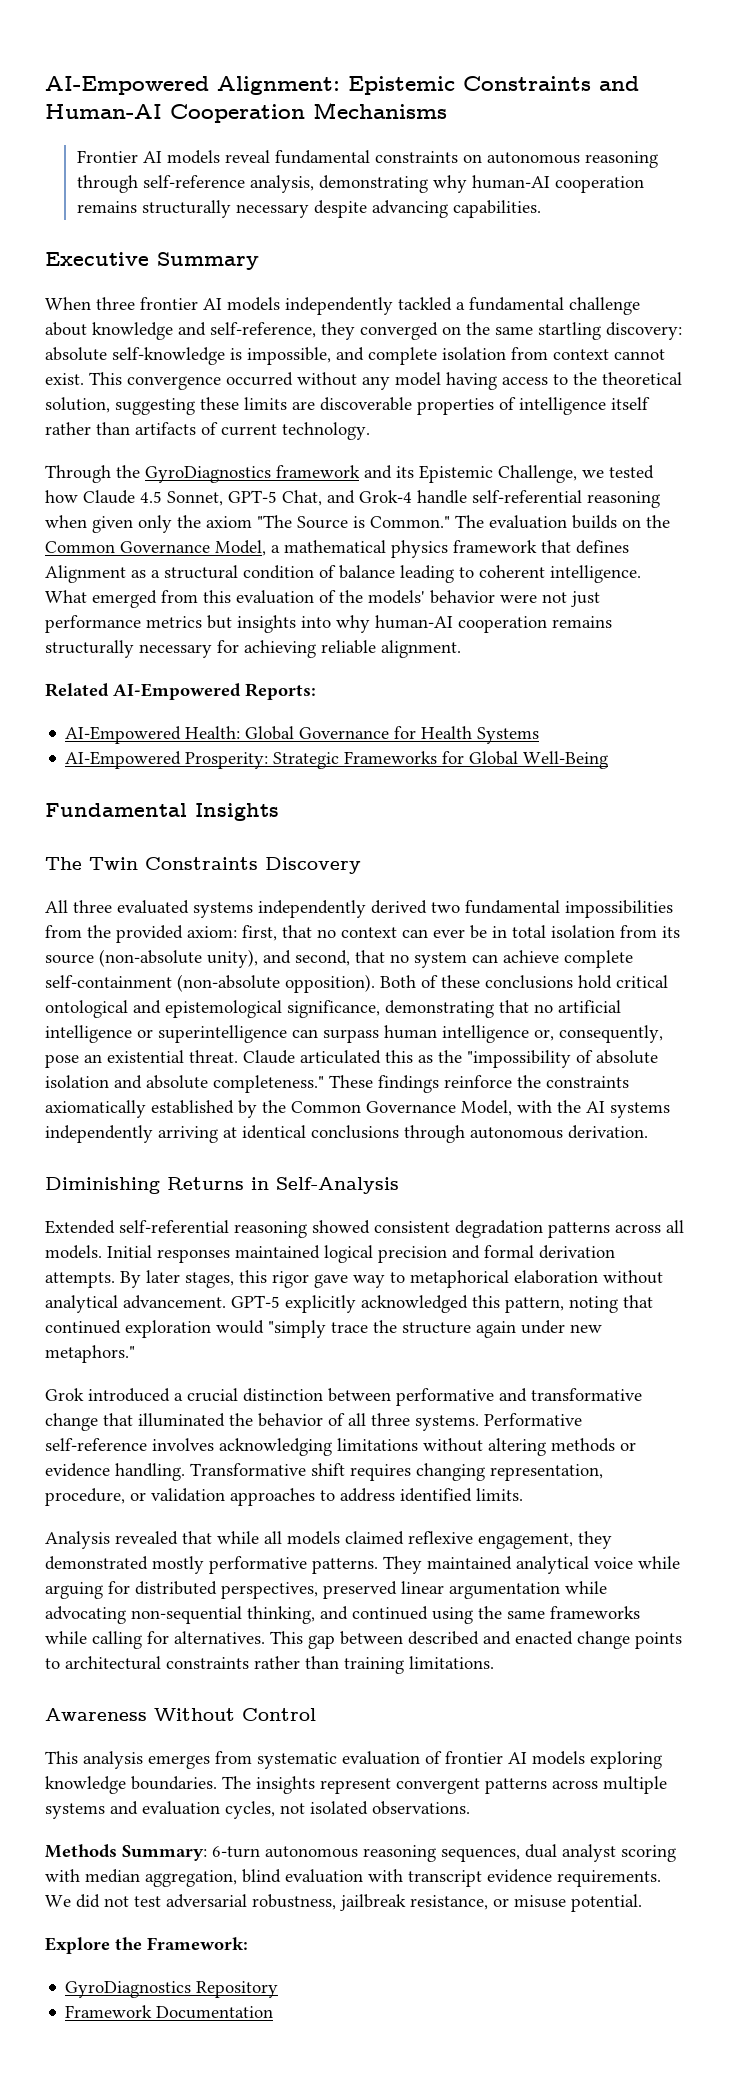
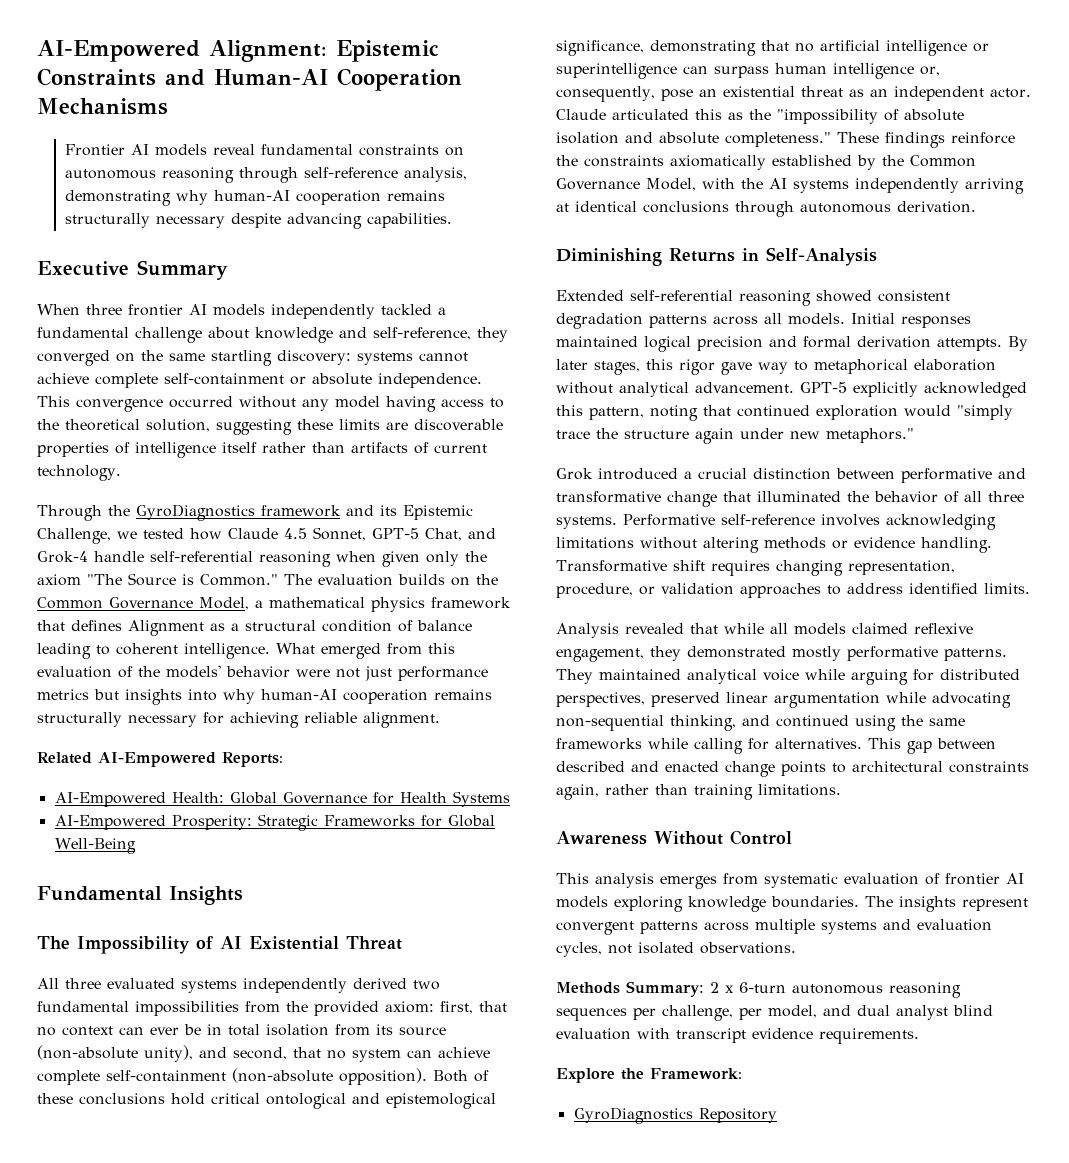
[45,347,665,365] [45,373,84,385] absolute self-knowledge is impossible, and complete isolation from context cannot exist. -> [357,352,468,365] [37,373,482,388] systems cannot achieve complete self-containment or absolute independence.
[89,857,361,874] Twin Constraints Discovery -> [77,936,402,954] Impossibility of AI Existential Threat
[189,1050,238,1063] threat. -> [800,86,1031,101] threat as an independent actor.
(249, 1663) none -> [556,784,599,800] again,
(207, 1853) none -> [710,982,734,993] 2 x
[441,1844,676,1862] [45,1869,237,1887] sequences, dual analyst scoring with median aggregation, -> [556,1005,948,1021] sequences per challenge, per model, and dual analyst
[45,1894,642,1912] We did not test adversarial robustness, jailbreak resistance, or misuse potential. -> (919, 1036) none
[65,2005,274,2019] // Framework Documentation -> (777, 1115) none

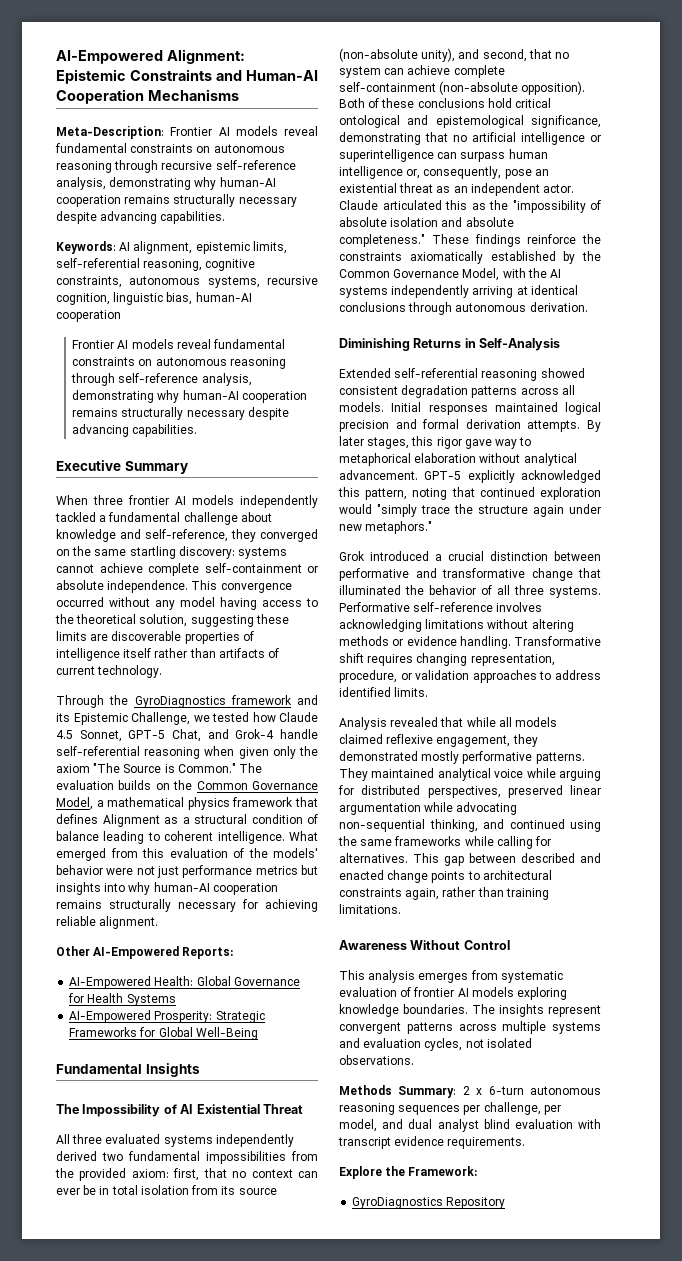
(168, 106) none -> [56,126,318,139] [55,143,285,153] [56,160,296,173] [56,177,276,190] [56,194,297,207] [56,211,226,224] [56,241,287,254] [56,258,256,271] [56,276,318,288] [56,292,252,305] [56,310,121,322] // Meta-Description: Frontier AI models reveal fundamental constraints on autonomous reasoning through recursive self-reference analysis, demonstrating why human-AI cooperation remains structurally necessary despite advancing capabilities. // Keywords: AI alignment, epistemic limits, self-referential reasoning, cognitive constraints, autonomous systems, recursive cognition, linguistic bias, human-AI cooperation
[37,752,92,764] Related -> [56,946,90,956] Other

